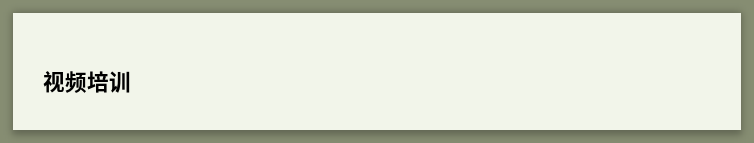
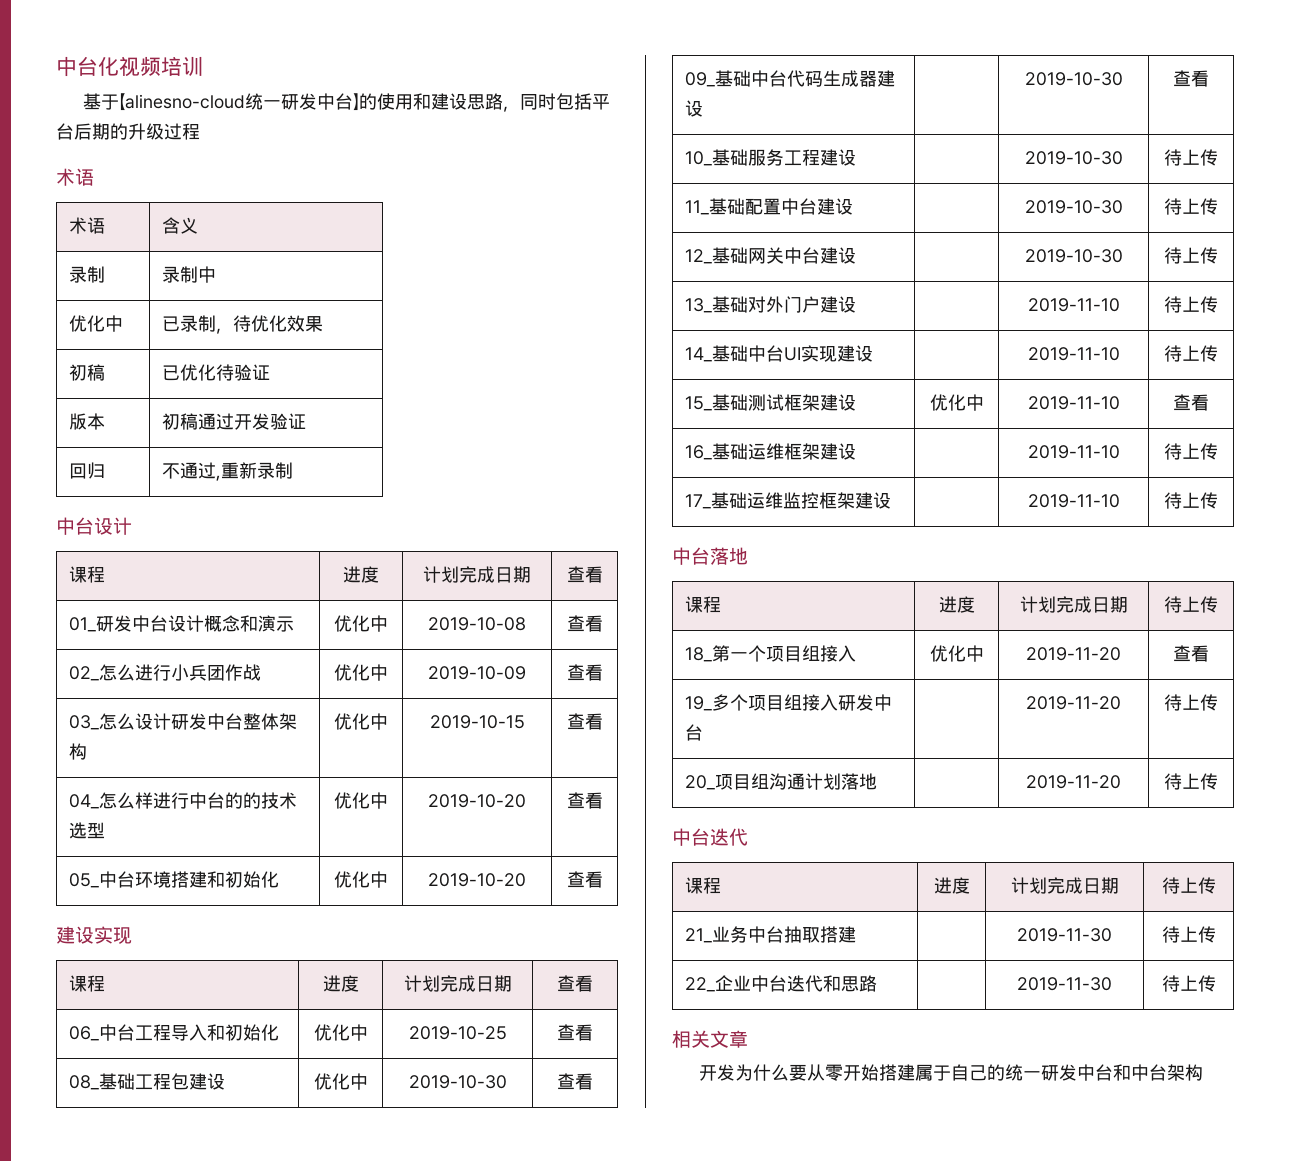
(43, 82) none -> [56,56,119,77] 中台化
(131, 82) none -> [83,93,611,112] [56,123,200,140] [56,168,94,186] [69,217,106,234] [162,217,199,234] [69,266,106,283] [162,266,217,283] [69,315,124,332] [162,315,324,334] [69,364,106,381] [162,364,271,381] [69,413,106,430] [162,413,307,430] [69,462,106,479] [162,462,294,481] [56,517,132,535] [69,566,106,583] [343,566,379,583] [423,566,531,583] [566,566,603,583] [69,615,295,632] [334,615,388,632] [428,617,526,631] [566,615,603,632] [69,664,262,681] [334,664,388,681] [428,666,526,680] [566,664,603,681] [69,713,298,730] [69,743,88,760] [334,713,388,730] [429,715,525,729] [566,713,603,730] [69,792,298,809] [69,822,106,839] [334,792,388,809] [428,794,526,808] [566,792,603,809] [69,871,280,888] [334,871,388,888] [428,873,526,887] [566,871,603,888] [56,926,132,944] [69,975,106,992] [322,975,359,992] [403,975,512,992] [557,975,593,992] [69,1024,280,1041] [313,1024,368,1041] [408,1026,507,1040] [557,1024,593,1041] [69,1073,226,1090] [313,1073,368,1090] [408,1075,507,1089] [557,1073,593,1090] [685,70,896,87] [685,100,704,117] [1024,72,1123,86] [1173,70,1209,87] [685,149,857,166] [1024,151,1123,165] [1164,149,1218,166] [685,198,854,215] [1024,200,1123,214] [1164,198,1218,215] [685,247,857,264] [1024,249,1123,263] [1164,247,1218,264] [685,296,857,313] [1027,298,1120,312] [1164,296,1218,313] [685,345,874,362] [1027,347,1120,361] [1164,345,1218,362] [685,394,857,411] [929,394,984,411] [1027,396,1120,410] [1173,394,1209,411] [685,443,857,460] [1027,445,1120,459] [1164,443,1218,460] [685,492,892,509] [1027,494,1120,508] [1164,492,1218,509] [672,547,748,565] [685,596,722,613] [938,596,975,613] [1019,596,1128,613] [1164,596,1218,613] [685,645,857,662] [929,645,984,662] [1026,647,1121,661] [1173,645,1209,662] [685,694,893,711] [685,724,704,741] [1026,696,1121,710] [1164,694,1218,711] [685,773,878,790] [1026,775,1121,789] [1164,773,1218,790] [672,828,748,846] [685,877,722,894] [933,877,970,894] [1010,877,1119,894] [1161,877,1216,894] [685,926,857,943] [1017,928,1112,942] [1161,926,1216,943] [685,975,878,992] [1017,977,1112,991] [1161,975,1216,992] [672,1030,748,1048] [699,1064,1204,1081] // 基于【alinesno-cloud统一研发中台】的使用和建设思路，同时包括平台后期的升级过程 // 术语 // 术语 | 含义 // 录制 | 录制中 // 优化中 | 已录制，待优化效果 // 初稿 | 已优化待验证 // 版本 | 初稿通过开发验证 // 回归 | 不通过,重新录制 // 中台设计 // 课程 | 进度 | 计划完成日期 | 查看 // 01_研发中台设计概念和演示 | 优化中 | 2019-10-08 | 查看 // 02_怎么进行小兵团作战 | 优化中 | 2019-10-09 | 查看 // 03_怎么设计研发中台整体架构 | 优化中 | 2019-10-15 | 查看 // 04_怎么样进行中台的的技术选型 | 优化中 | 2019-10-20 | 查看 // 05_中台环境搭建和初始化 | 优化中 | 2019-10-20 | 查看 // 建设实现 // 课程 | 进度 | 计划完成日期 | 查看 // 06_中台工程导入和初始化 | 优化中 | 2019-10-25 | 查看 // 08_基础工程包建设 | 优化中 | 2019-10-30 | 查看 // 09_基础中台代码生成器建设 | | 2019-10-30 | 查看 // 10_基础服务工程建设 | | 2019-10-30 | 待上传 // 11_基础配置中台建设 | | 2019-10-30 | 待上传 // 12_基础网关中台建设 | | 2019-10-30 | 待上传 // 13_基础对外门户建设 | | 2019-11-10 | 待上传 // 14_基础中台UI实现建设 | | 2019-11-10 | 待上传 // 15_基础测试框架建设 | 优化中 | 2019-11-10 | 查看 // 16_基础运维框架建设 | | 2019-11-10 | 待上传 // 17_基础运维监控框架建设 | | 2019-11-10 | 待上传 // 中台落地 // 课程 | 进度 | 计划完成日期 | 待上传 // 18_第一个项目组接入 | 优化中 | 2019-11-20 | 查看 // 19_多个项目组接入研发中台 | | 2019-11-20 | 待上传 // 20_项目组沟通计划落地 | | 2019-11-20 | 待上传 // 中台迭代 // 课程 | 进度 | 计划完成日期 | 待上传 // 21_业务中台抽取搭建 | | 2019-11-30 | 待上传 // 22_企业中台迭代和思路 | | 2019-11-30 | 待上传 // 相关文章 // 开发为什么要从零开始搭建属于自己的统一研发中台和中台架构

